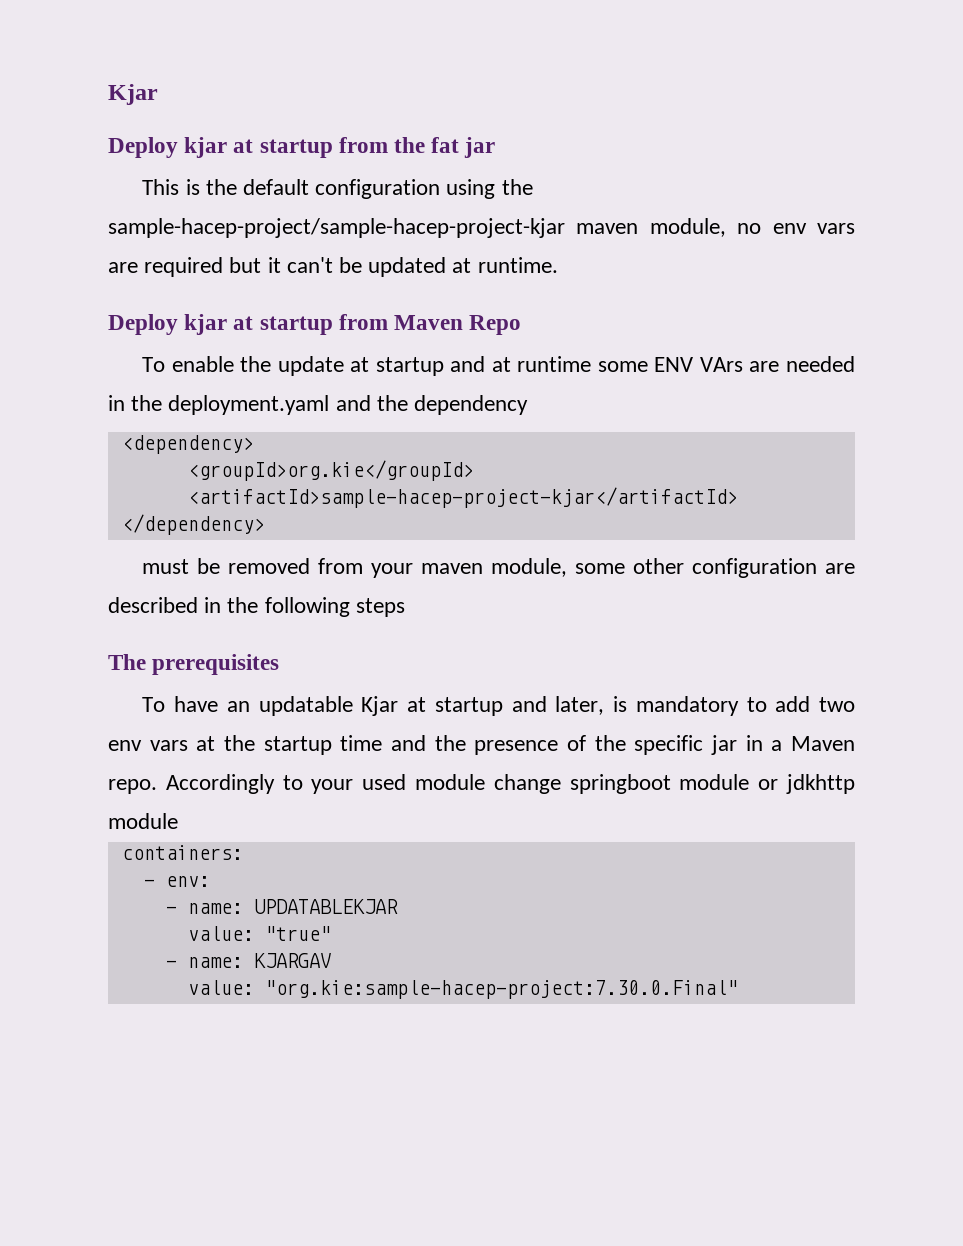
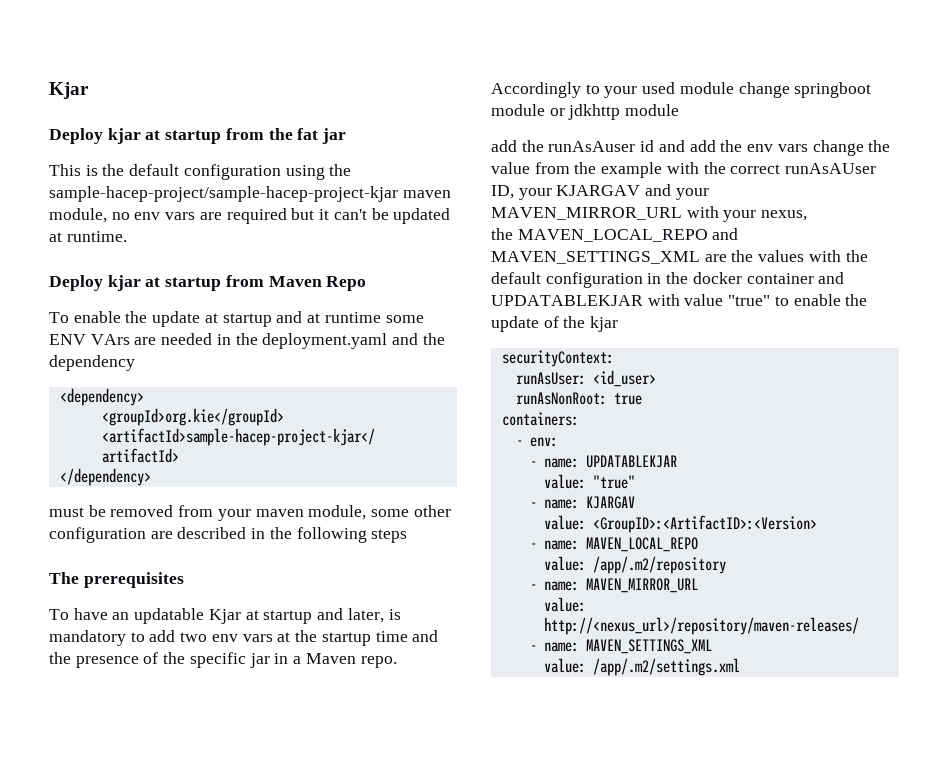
(178, 821) none -> [491,140,891,156] [491,162,877,178] [491,184,709,200] [491,206,808,222] [491,228,739,242] [491,250,868,264] [491,272,845,288] [491,294,868,306] [491,316,619,332] [501,350,614,367] [515,370,656,387] [515,392,642,405] // add the runAsAuser id and add the env vars change the value from the example with the correct runAsAUser ID, your KJARGAV and your MAVEN_MIRROR_URL with your nexus, // the MAVEN_LOCAL_REPO and MAVEN_SETTINGS_XML are the values with the default configuration in the docker container and UPDATABLEKJAR with value "true" to enable the update of the kjar // securityContext: // runAsUser: <id_user> // runAsNonRoot: true
[264,980,738,999] "org.kie:sample-hacep-project:7.30.0.Final" -> [592,515,817,533] [529,537,698,552] [543,556,726,574] [529,578,698,593] [543,597,586,612] [543,617,859,635] [529,639,712,654] [543,658,740,676] <GroupID>:<ArtifactID>:<Version> // - name: MAVEN_LOCAL_REPO // value: /app/.m2/repository // - name: MAVEN_MIRROR_URL // value: http://<nexus_url>/repository/maven-releases/ // - name: MAVEN_SETTINGS_XML // value: /app/.m2/settings.xml

